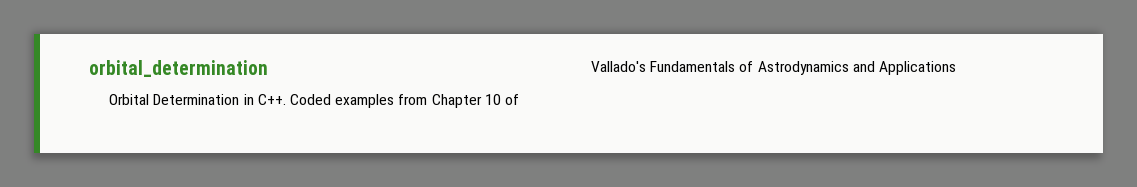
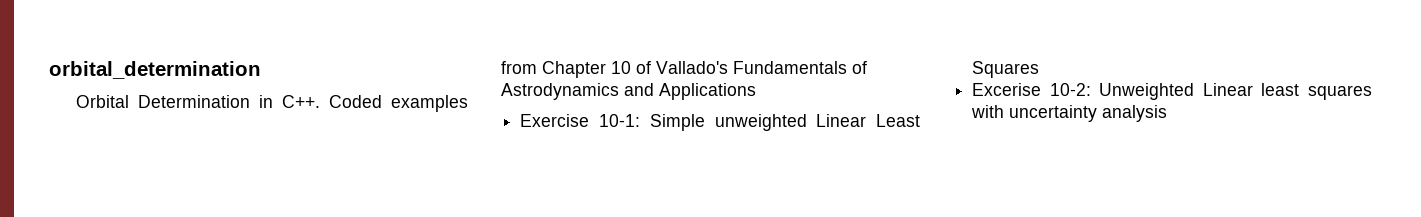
(956, 68) none -> [520,114,920,131] [972,61,1040,78] [972,83,1372,100] [971,105,1168,122] // Exercise 10-1: Simple unweighted Linear Least Squares // Excerise 10-2: Unweighted Linear least squares with uncertainty analysis

